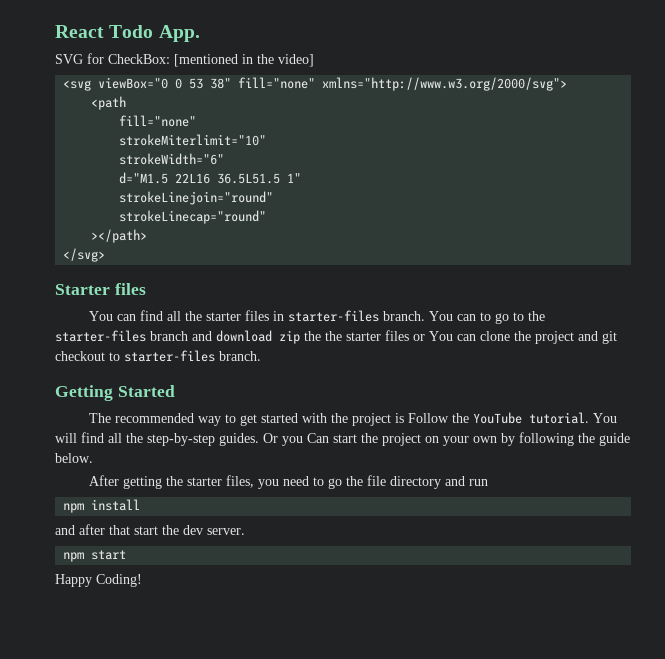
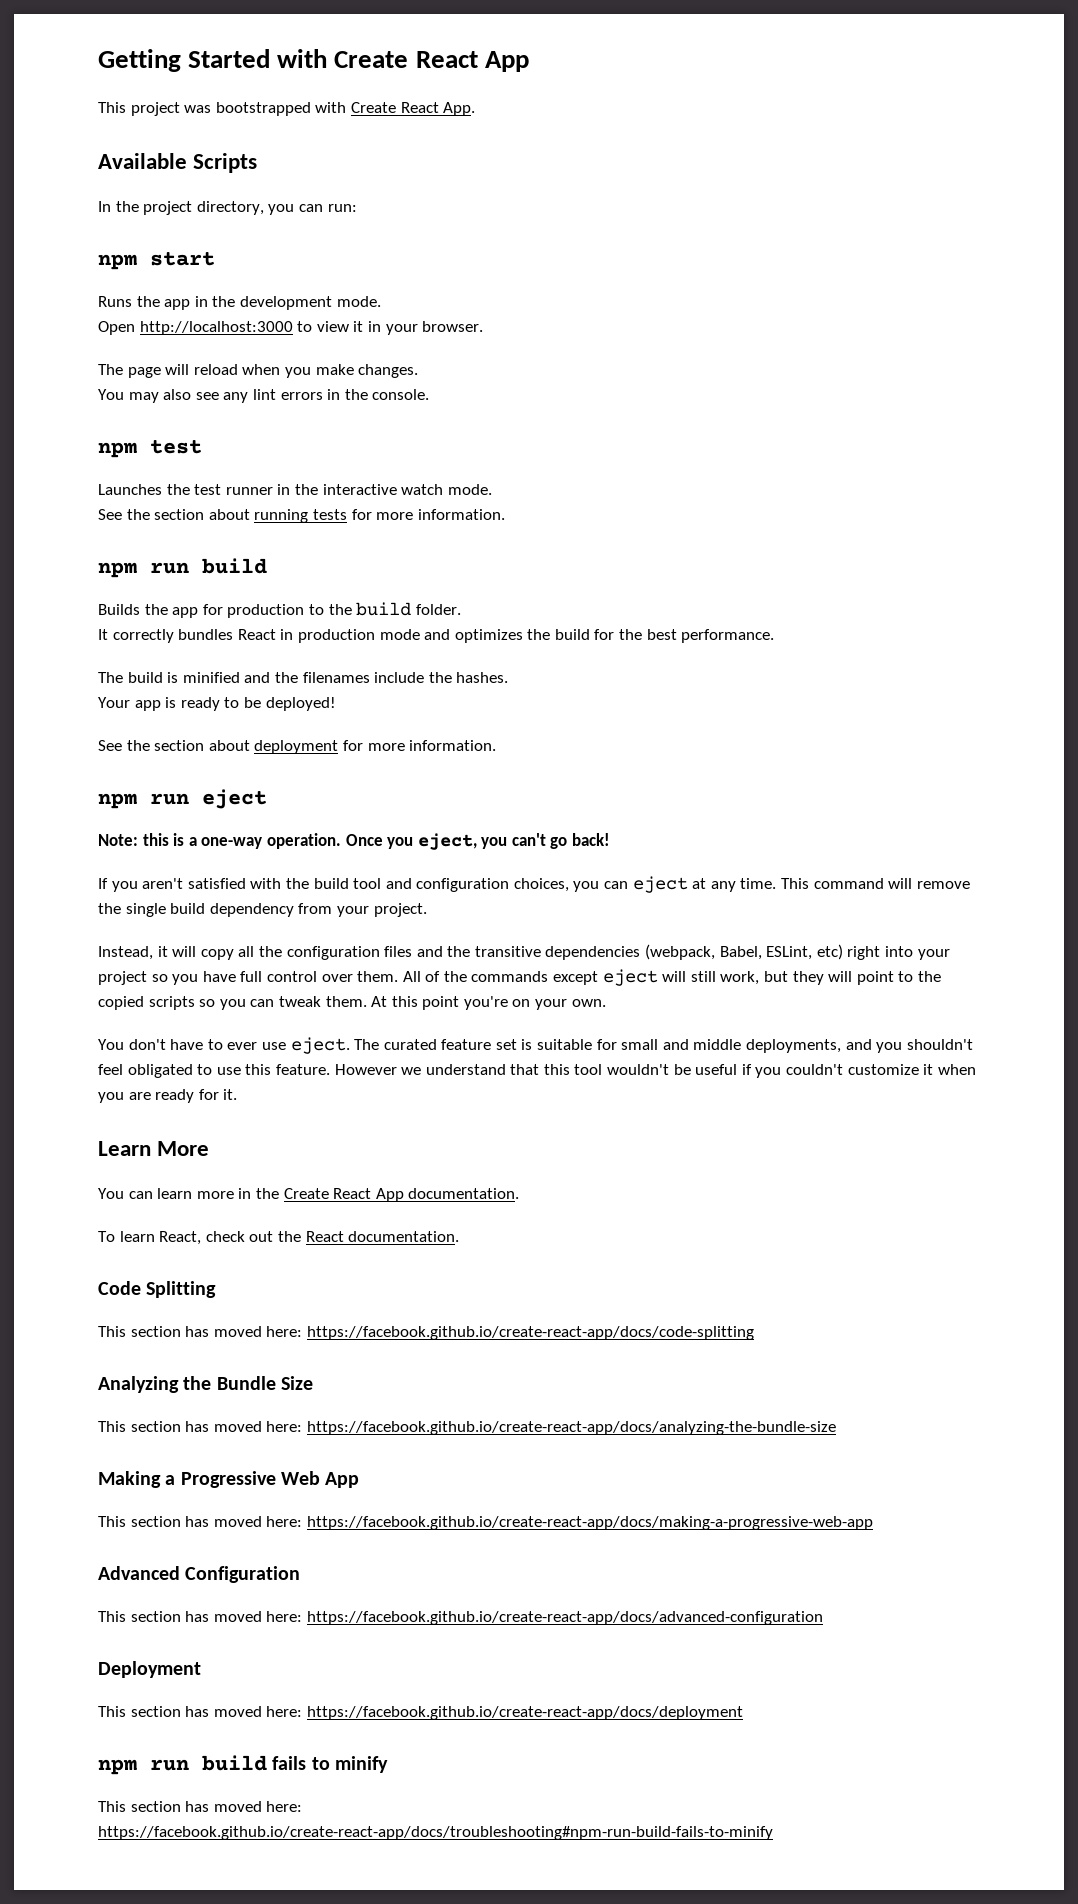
[55,25,200,42] [55,53,314,67] [63,77,568,91] [91,96,127,110] [119,115,197,127] [119,134,267,146] [119,153,225,165] [119,172,302,184] [119,191,274,205] [119,210,267,224] [91,229,148,243] [63,248,106,262] [55,283,146,295] [88,310,545,324] [55,330,617,344] [55,350,261,362] [55,385,175,401] [88,412,617,426] [55,432,630,446] [55,453,93,463] [88,475,488,489] [63,499,141,513] [55,524,245,535] [63,550,127,562] [55,574,142,587] React Todo App. // SVG for CheckBox: [mentioned in the video] // <svg viewBox="0 0 53 38" fill="none" xmlns="http://www.w3.org/2000/svg"> // <path // fill="none" // strokeMiterlimit="10" // strokeWidth="6" // d="M1.5 22L16 36.5L51.5 1" // strokeLinejoin="round" // strokeLinecap="round" // ></path> // </svg> // Starter files // You can find all the starter files in starter-files branch. You can to go to the starter-files branch and download zip the the starter files or You can clone the project and git checkout to starter-files branch. // Getting Started // The recommended way to get started with the project is Follow the YouTube tutorial. You will find all the step-by-step guides. Or you Can start the project on your own by following the guide below. // After getting the starter files, you need to go the file directory and run // npm install // and after that start the dev server. // npm start // Happy Coding! -> [98,49,529,72] [98,102,476,116] [98,153,258,173] [98,201,357,215] [98,252,215,270] [98,296,381,310] [98,321,484,335] [98,364,419,378] [98,389,430,403] [98,440,202,458] [98,484,492,495] [98,509,505,523] [98,558,267,578] [98,602,461,618] [98,629,775,643] [98,672,509,683] [98,697,336,711] [98,740,497,754] [98,789,267,809] [98,833,611,850] [98,876,970,893] [98,903,427,917] [98,944,950,960] [98,969,941,986] [98,996,606,1010] [98,1037,973,1054] [98,1064,976,1078] [98,1089,238,1103] [98,1141,210,1156] [98,1188,520,1202] [98,1231,460,1245] [98,1281,217,1298] [98,1326,754,1340] [98,1376,313,1393] [98,1421,836,1435] [98,1471,360,1488] [98,1516,873,1530] [98,1566,301,1583] [98,1611,823,1625] [98,1661,201,1678] [98,1706,743,1720] [98,1755,388,1775] [98,1801,303,1812] [98,1826,773,1840] Getting Started with Create React App // This project was bootstrapped with Create React App. // Available Scripts // In the project directory, you can run: // npm start // Runs the app in the development mode. // Open http://localhost:3000 to view it in your browser. // The page will reload when you make changes. // You may also see any lint errors in the console. // npm test // Launches the test runner in the interactive watch mode. // See the section about running tests for more information. // npm run build // Builds the app for production to the build folder. // It correctly bundles React in production mode and optimizes the build for the best performance. // The build is minified and the filenames include the hashes. // Your app is ready to be deployed! // See the section about deployment for more information. // npm run eject // Note: this is a one-way operation. Once you eject, you can't go back! // If you aren't satisfied with the build tool and configuration choices, you can eject at any time. This command will remove the single build dependency from your project. // Instead, it will copy all the configuration files and the transitive dependencies (webpack, Babel, ESLint, etc) right into your project so you have full control over them. All of the commands except eject will still work, but they will point to the copied scripts so you can tweak them. At this point you're on your own. // You don't have to ever use eject. The curated feature set is suitable for small and middle deployments, and you shouldn't feel obligated to use this feature. However we understand that this tool wouldn't be useful if you couldn't customize it when you are ready for it. // Learn More // You can learn more in the Create React App documentation. // To learn React, check out the React documentation. // Code Splitting // This section has moved here: https://facebook.github.io/create-react-app/docs/code-splitting // Analyzing the Bundle Size // This section has moved here: https://facebook.github.io/create-react-app/docs/analyzing-the-bundle-size // Making a Progressive Web App // This section has moved here: https://facebook.github.io/create-react-app/docs/making-a-progressive-web-app // Advanced Configuration // This section has moved here: https://facebook.github.io/create-react-app/docs/advanced-configuration // Deployment // This section has moved here: https://facebook.github.io/create-react-app/docs/deployment // npm run build fails to minify // This section has moved here: https://facebook.github.io/create-react-app/docs/troubleshooting#npm-run-build-fails-to-minify

